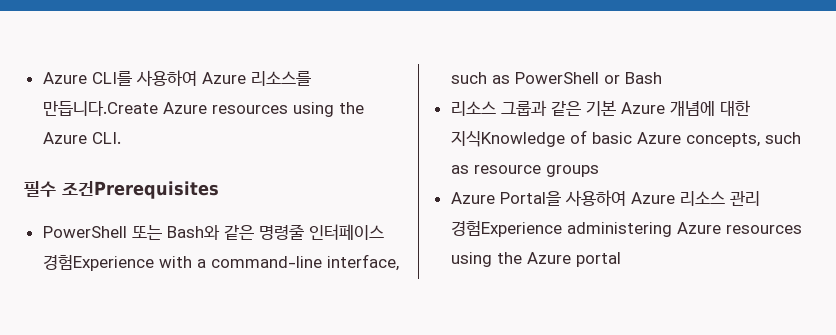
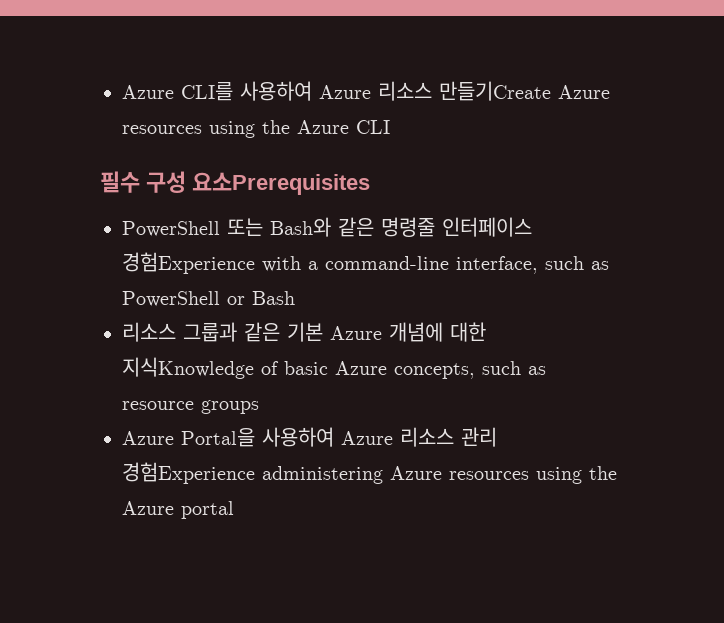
[250,71,311,86] [42,101,364,117] [42,132,121,144] 리소스를 만듭니다.Create Azure resources using the Azure CLI. -> [378,81,610,101] [122,120,390,138] 리소스 만들기Create Azure resources using the Azure CLI
[62,181,219,199] 조건Prerequisites -> [146,171,370,195] 구성 요소Prerequisites

